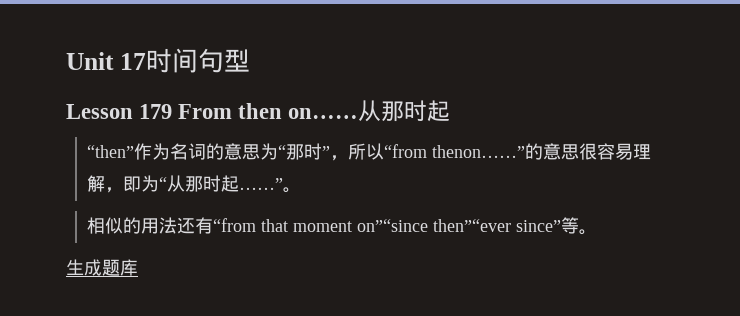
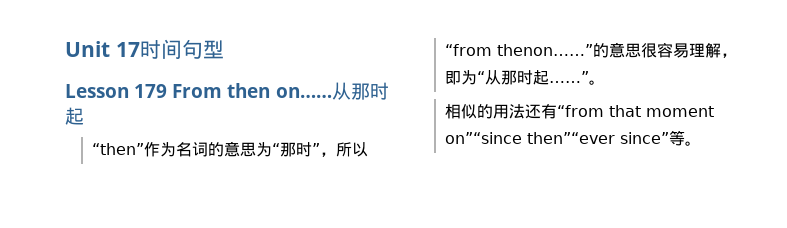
[66,259,138,276] // 生成题库 -> (701, 143) none

